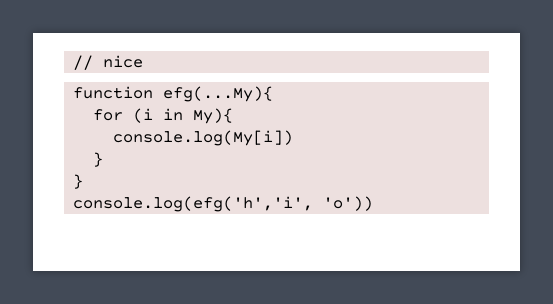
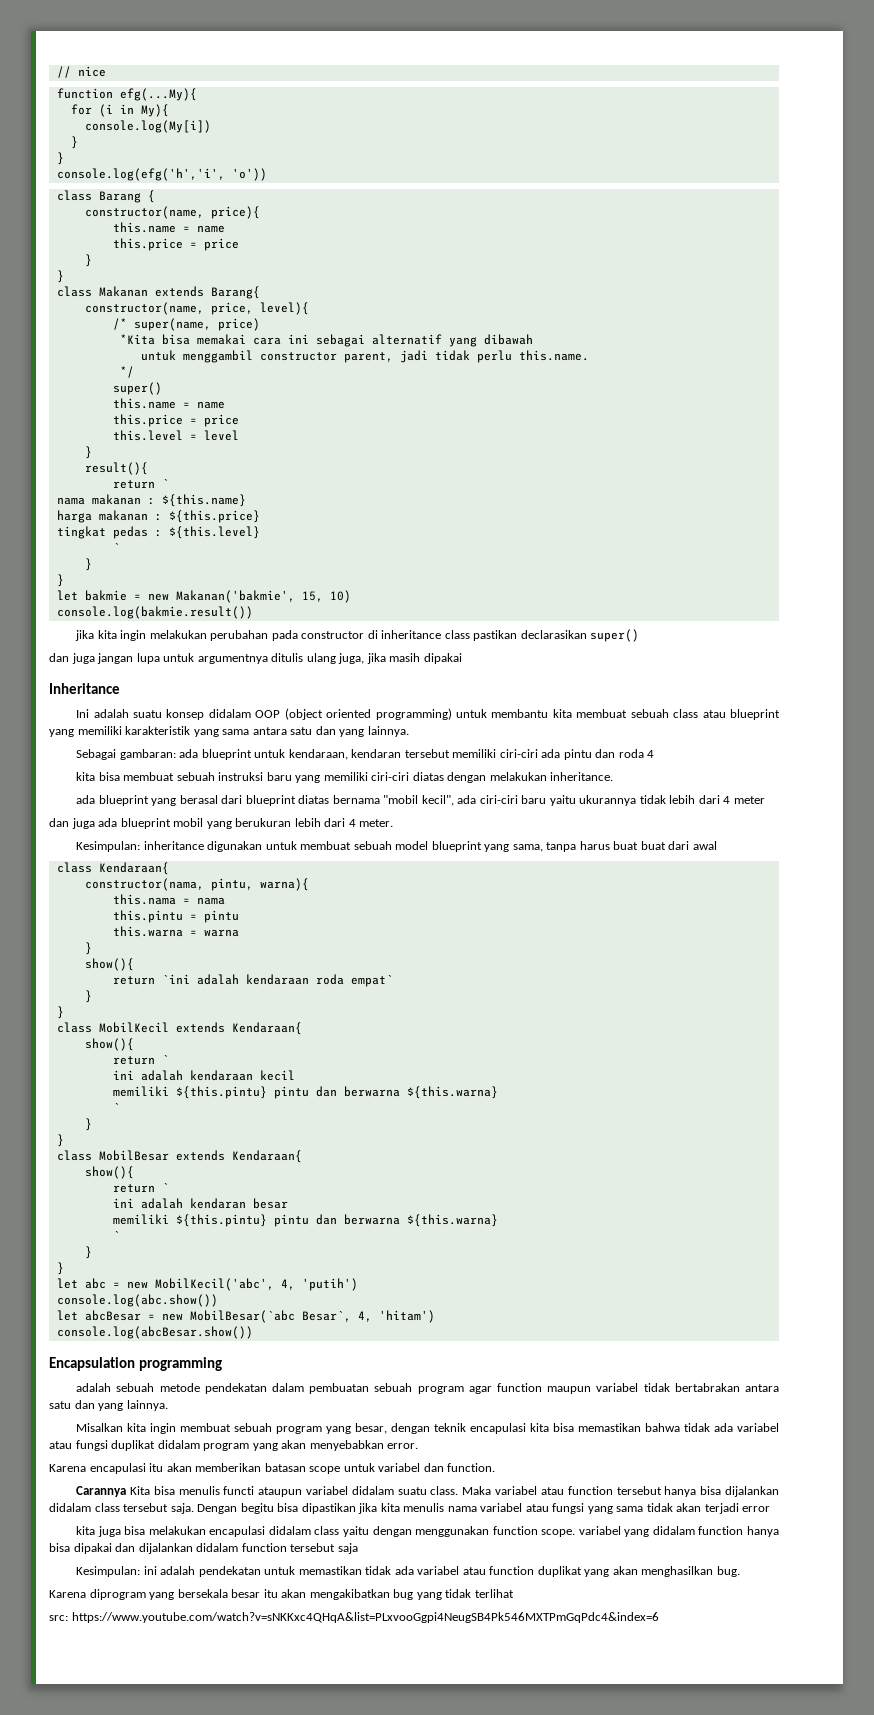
(373, 203) none -> [56,190,155,203] [84,206,260,219] [112,222,225,233] [112,238,239,251] [84,254,92,267] [56,270,64,283] [56,286,260,299] [84,302,309,315] [112,318,260,331] [119,334,533,347] [140,350,589,363] [119,366,134,378] [112,382,162,395] [112,398,225,409] [112,414,239,427] [112,430,239,441] [84,446,92,459] [84,462,148,475] [112,479,169,489] [56,494,246,507] [56,510,260,523] [56,526,260,539] [112,543,120,552] [84,558,92,571] [56,574,64,587] [56,590,351,603] [56,606,253,619] [75,629,640,642] [49,653,462,664] [49,683,120,694] [76,708,780,720] [49,726,409,737] [76,749,655,760] [76,772,614,783] [76,795,765,806] [49,818,394,829] [76,841,717,852] [56,862,169,875] [84,878,309,891] [112,894,225,905] [112,910,239,923] [112,926,239,937] [84,942,92,955] [84,958,134,971] [112,974,393,987] [84,990,92,1003] [56,1006,64,1019] [56,1022,302,1035] [84,1038,134,1051] [112,1055,169,1065] [112,1070,295,1081] [112,1086,498,1099] [112,1103,120,1112] [84,1118,92,1131] [56,1134,64,1147] [56,1150,302,1163] [84,1166,134,1179] [112,1183,169,1193] [112,1198,288,1209] [112,1214,498,1227] [112,1231,120,1240] [84,1246,92,1259] [56,1262,64,1275] [56,1278,358,1291] [56,1294,218,1307] [56,1310,435,1323] [56,1326,253,1339] [49,1357,223,1371] [76,1383,780,1394] [49,1400,168,1411] [76,1423,779,1434] [49,1440,419,1451] [49,1463,496,1474] [76,1486,780,1497] [49,1503,771,1514] [76,1526,779,1537] [49,1543,358,1554] [76,1566,740,1577] [49,1589,514,1600] [49,1612,659,1623] // class Barang { // constructor(name, price){ // this.name = name // this.price = price // } // } // class Makanan extends Barang{ // constructor(name, price, level){ // /* super(name, price) // *Kita bisa memakai cara ini sebagai alternatif yang dibawah // untuk menggambil constructor parent, jadi tidak perlu this.name. // */ // super() // this.name = name // this.price = price // this.level = level // } // result(){ // return ` // nama makanan : ${this.name} // harga makanan : ${this.price} // tingkat pedas : ${this.level} // ` // } // } // let bakmie = new Makanan('bakmie', 15, 10) // console.log(bakmie.result()) // jika kita ingin melakukan perubahan pada constructor di inheritance class pastikan declarasikan super() // dan juga jangan lupa untuk argumentnya ditulis ulang juga, jika masih dipakai // Inheritance // Ini adalah suatu konsep didalam OOP (object oriented programming) untuk membantu kita membuat sebuah class atau blueprint yang memiliki karakteristik yang sama antara satu dan yang lainnya. // Sebagai gambaran: ada blueprint untuk kendaraan, kendaran tersebut memiliki ciri-ciri ada pintu dan roda 4 // kita bisa membuat sebuah instruksi baru yang memiliki ciri-ciri diatas dengan melakukan inheritance. // ada blueprint yang berasal dari blueprint diatas bernama "mobil kecil", ada ciri-ciri baru yaitu ukurannya tidak lebih dari 4 meter // dan juga ada blueprint mobil yang berukuran lebih dari 4 meter. // Kesimpulan: inheritance digunakan untuk membuat sebuah model blueprint yang sama, tanpa harus buat buat dari awal // class Kendaraan{ // constructor(nama, pintu, warna){ // this.nama = nama // this.pintu = pintu // this.warna = warna // } // show(){ // return `ini adalah kendaraan roda empat` // } // } // class MobilKecil extends Kendaraan{ // show(){ // return ` // ini adalah kendaraan kecil // memiliki ${this.pintu} pintu dan berwarna ${this.warna} // ` // } // } // class MobilBesar extends Kendaraan{ // show(){ // return ` // ini adalah kendaran besar // memiliki ${this.pintu} pintu dan berwarna ${this.warna} // ` // } // } // let abc = new MobilKecil('abc', 4, 'putih') // console.log(abc.show()) // let abcBesar = new MobilBesar(`abc Besar`, 4, 'hitam') // console.log(abcBesar.show()) // Encapsulation programming // adalah sebuah metode pendekatan dalam pembuatan sebuah program agar function maupun variabel tidak bertabrakan antara satu dan yang lainnya. // Misalkan kita ingin membuat sebuah program yang besar, dengan teknik encapulasi kita bisa memastikan bahwa tidak ada variabel atau fungsi duplikat didalam program yang akan menyebabkan error. // Karena encapulasi itu akan memberikan batasan scope untuk variabel dan function. // Carannya Kita bisa menulis functi ataupun variabel didalam suatu class. Maka variabel atau function tersebut hanya bisa dijalankan didalam class tersebut saja. Dengan begitu bisa dipastikan jika kita menulis nama variabel atau fungsi yang sama tidak akan terjadi error // kita juga bisa melakukan encapulasi didalam class yaitu dengan menggunakan function scope. variabel yang didalam function hanya bisa dipakai dan dijalankan didalam function tersebut saja // Kesimpulan: ini adalah pendekatan untuk memastikan tidak ada variabel atau function duplikat yang akan menghasilkan bug. // Karena diprogram yang bersekala besar itu akan mengakibatkan bug yang tidak terlihat // src: https://www.youtube.com/watch?v=sNKKxc4QHqA&list=PLxvooGgpi4NeugSB4Pk546MXTPmGqPdc4&index=6

